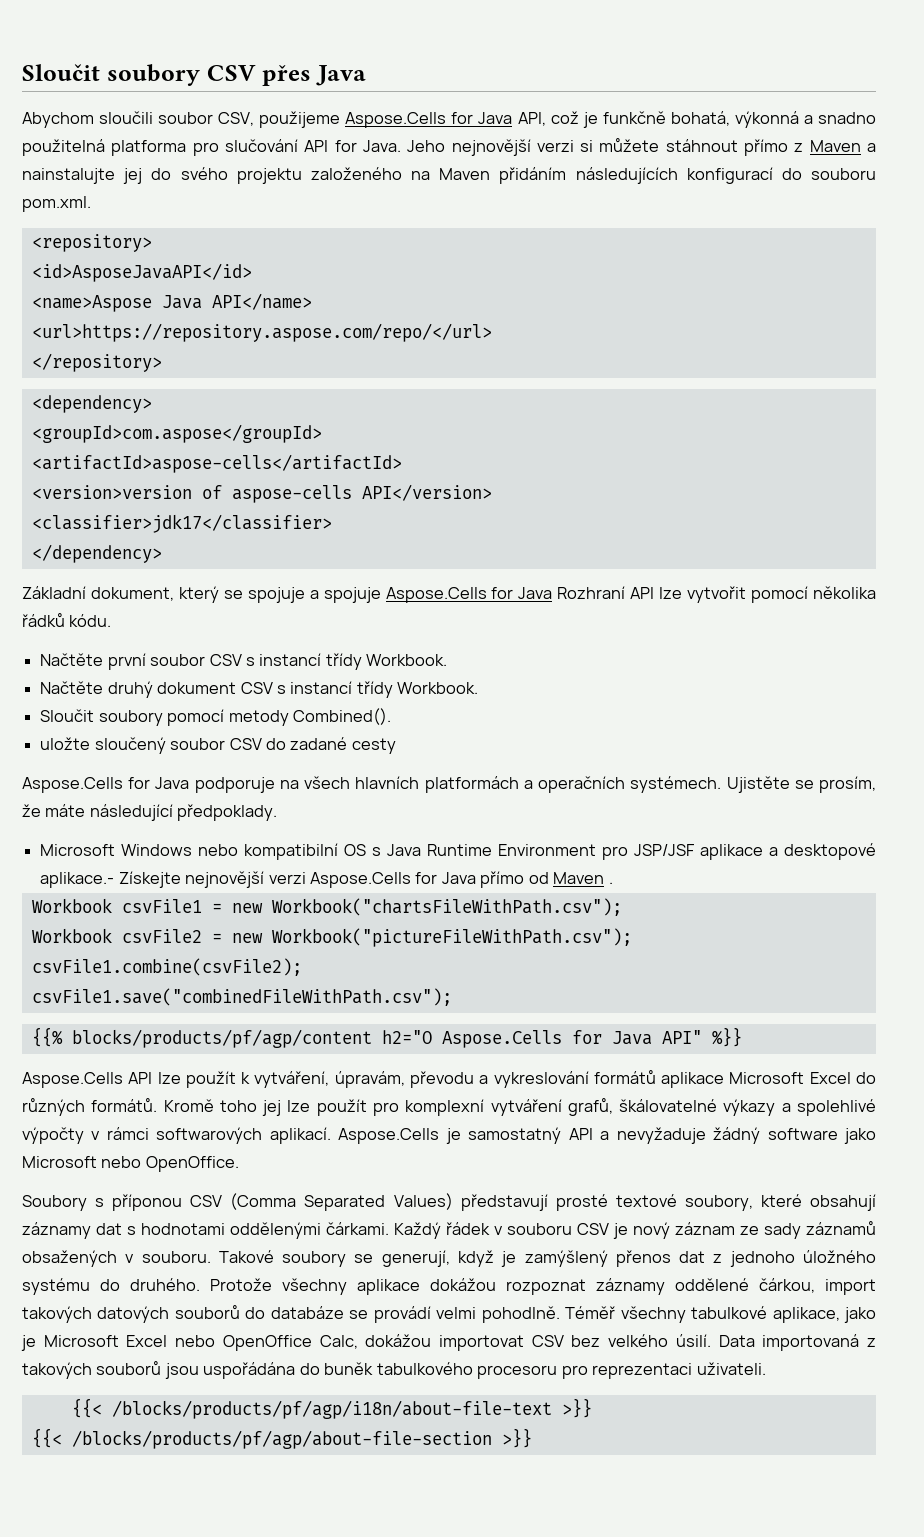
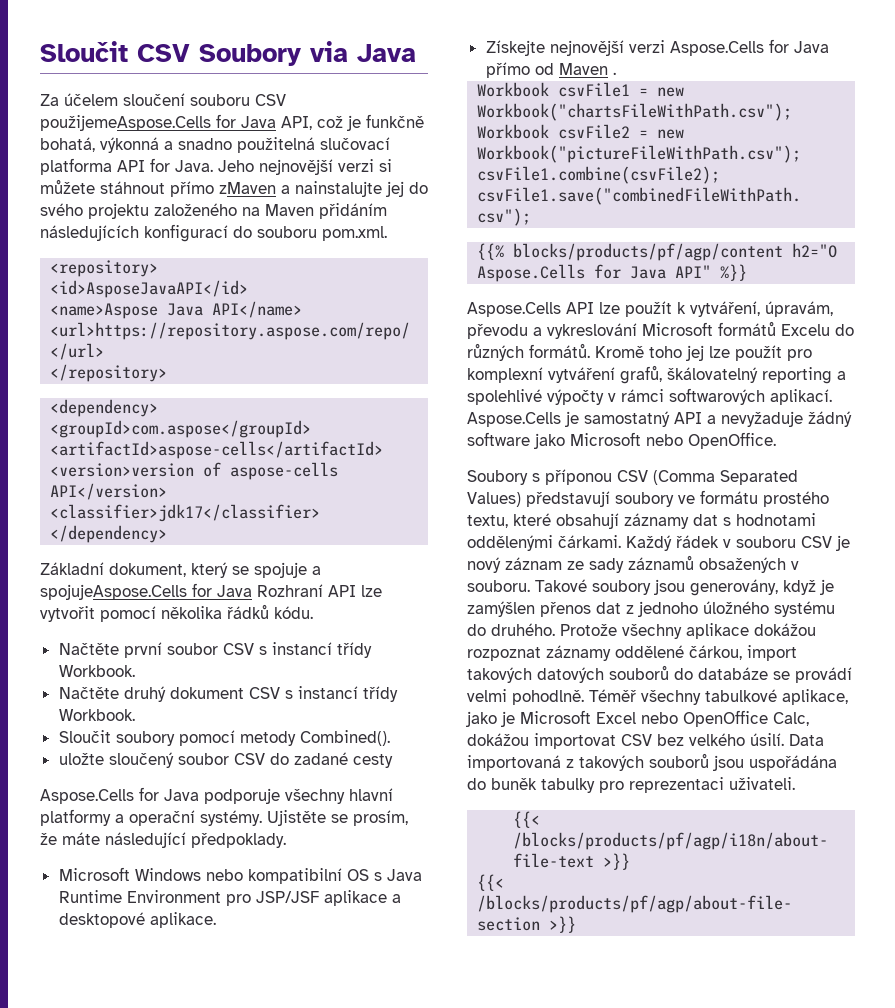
[22,64,366,86] [22,111,447,128] Sloučit soubory CSV přes Java // Abychom sloučili soubor CSV, použijeme Aspose.Cells -> [40,41,416,66] [40,93,286,106] [40,115,211,131] Sloučit CSV Soubory via Java // Za účelem sloučení souboru CSV použijemeAspose.Cells
[111,139,298,156] platforma pro slučování -> [320,137,390,150] [40,158,112,175] slučovací platforma
[794,140,861,152] z Maven -> [219,182,276,194] zMaven
[323,587,487,603] spojuje Aspose.Cells -> [40,584,187,600] spojujeAspose.Cells
[279,776,722,793] na všech hlavních platformách a operačních systémech. -> [285,788,393,804] [40,809,262,826] všechny hlavní platformy a operační systémy.
[40,872,115,888] aplikace.- -> [149,912,216,928] aplikace. //
[593,1070,851,1088] formátů aplikace Microsoft Excel -> [642,321,830,336] Microsoft formátů Excelu
[619,1099,776,1116] škálovatelné výkazy -> [667,367,832,384] škálovatelný reporting
[555,1194,753,1211] prosté textové soubory, -> [615,490,829,507] [467,515,508,528] soubory ve formátu prostého textu,
[354,1250,450,1267] se generují, -> [654,579,778,596] jsou generovány,
[524,1250,608,1267] zamýšlený -> [467,601,535,617] zamýšlen
[376,1362,558,1379] tabulkového procesoru -> [541,778,595,793] tabulky

